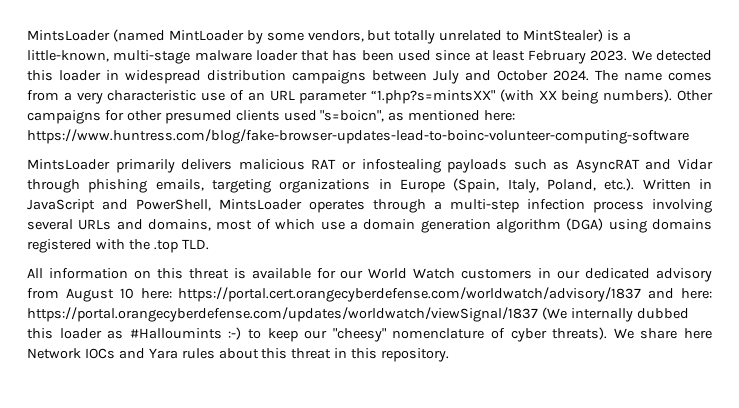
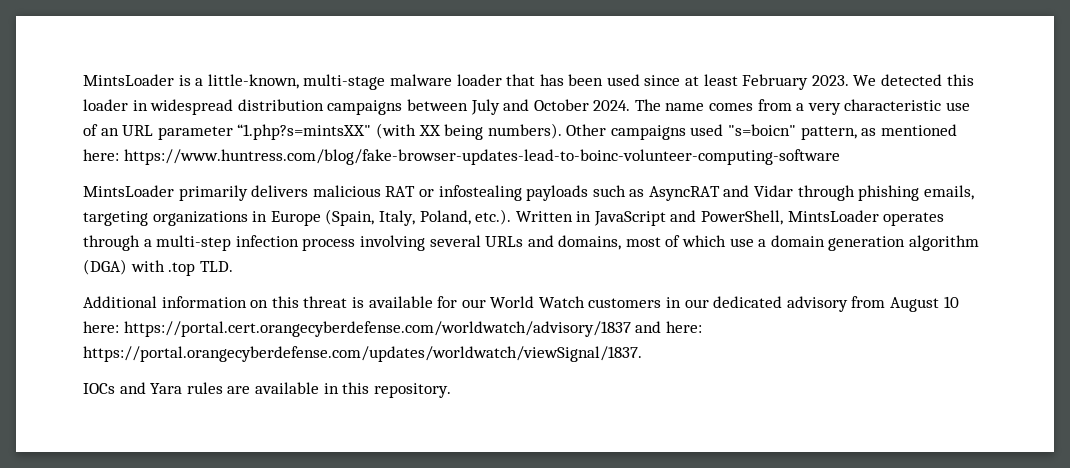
[27,29,604,44] MintsLoader (named MintLoader by some vendors, but totally unrelated to MintStealer) -> [83,74,174,86] MintsLoader
[104,110,385,124] for other presumed clients used "s=boicn", -> [690,124,857,140] used "s=boicn" pattern,
[608,219,712,233] [27,239,150,253] using domains registered with the -> [130,260,165,272] with
[27,268,43,278] All -> [83,296,157,308] Additional
[27,307,689,322] [27,327,713,342] [27,348,81,359] https://portal.orangecyberdefense.com/updates/worldwatch/viewSignal/1837 (We internally dubbed this loader as #Halloumints :-) to keep our "cheesy" nomenclature of cyber threats). We share here Network -> [83,346,642,362] https://portal.orangecyberdefense.com/updates/worldwatch/viewSignal/1837. //
[218,348,332,359] about this threat -> [227,382,319,394] are available

